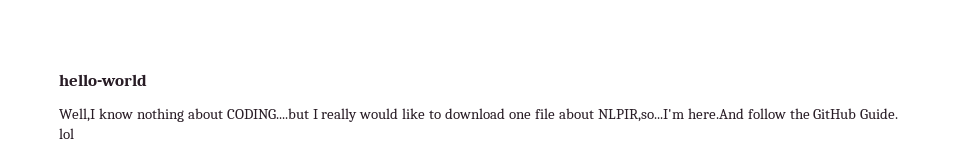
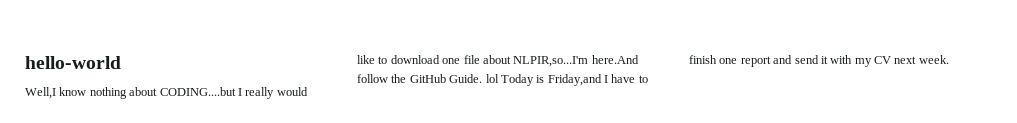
(74, 133) none -> [500,74,648,86] [689,55,949,67] Today is Friday,and I have to finish one report and send it with my CV next week.

